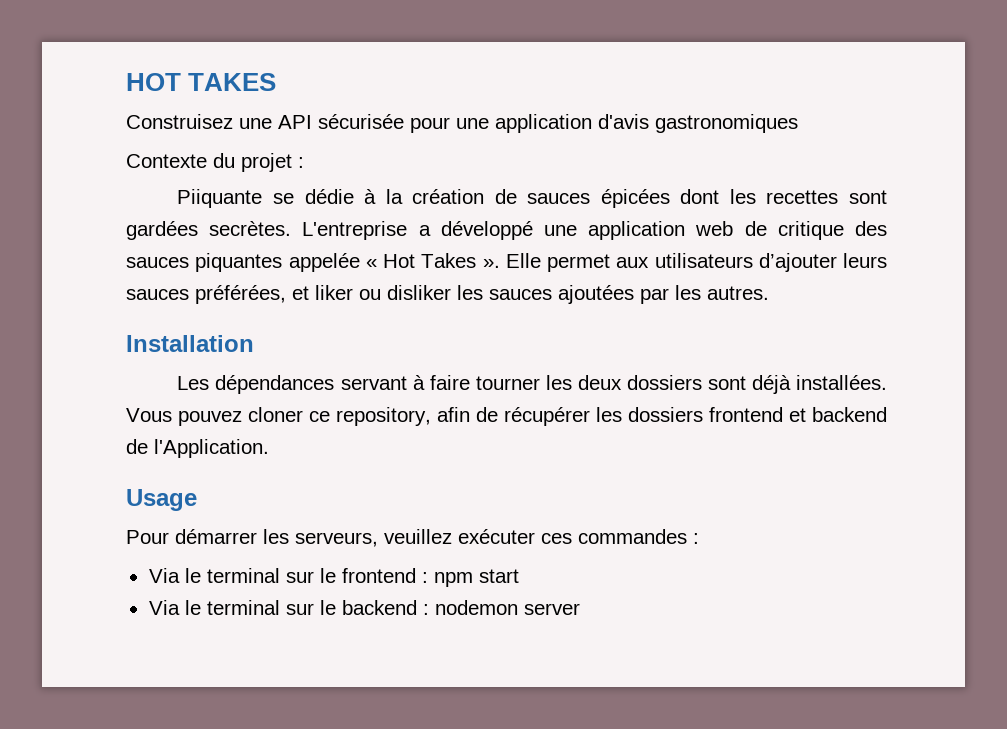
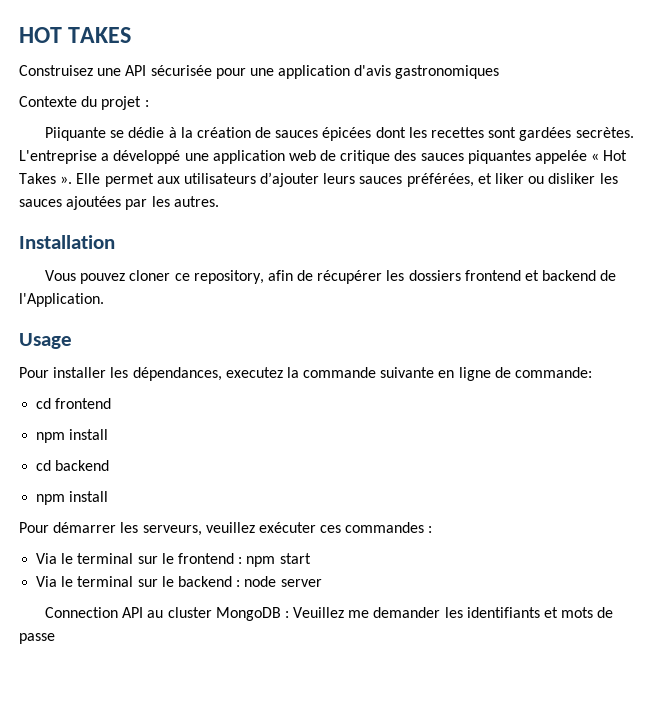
[177,375,887,394] Les dépendances servant à faire tourner les deux dossiers sont déjà installées. -> (115, 242) none
(197, 500) none -> [19,367,593,381] [36,398,112,409] [36,429,109,443] [36,460,110,471] [36,491,109,505] // Pour installer les dépendances, executez la commande suivante en ligne de commande: // cd frontend // npm install // cd backend // npm install
[434,600,518,615] nodemon -> [244,576,277,587] node
(580, 609) none -> [45,607,614,621] [19,633,55,644] // Connection API au cluster MongoDB : Veuillez me demander les identifiants et mots de passe

